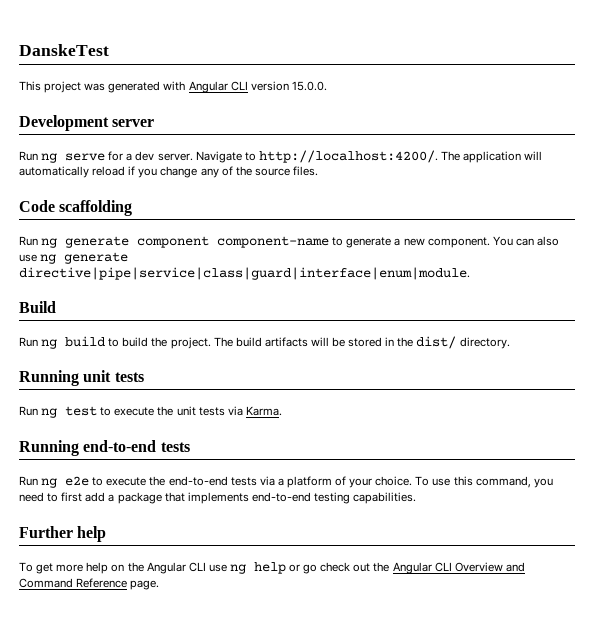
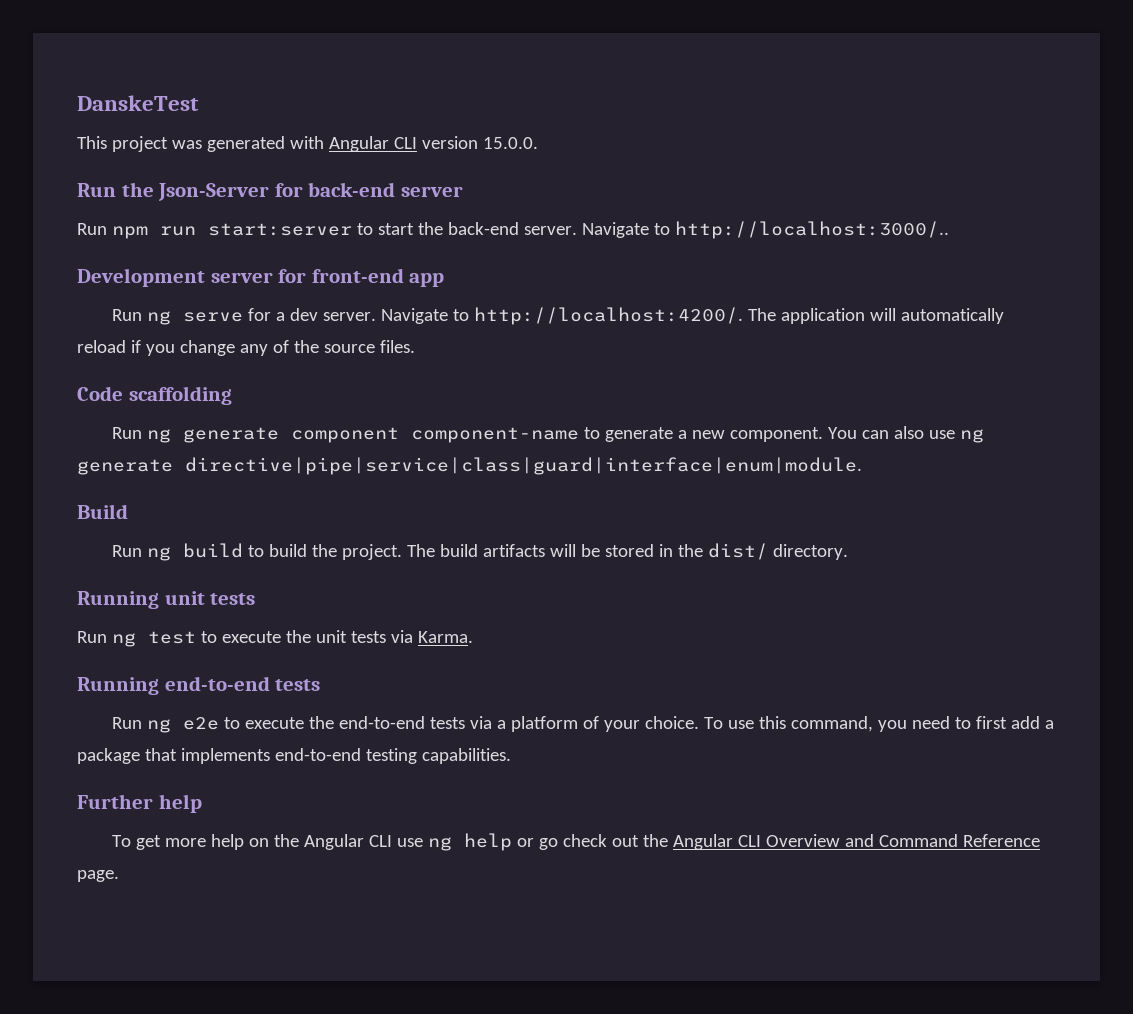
(327, 86) none -> [77,182,463,201] [77,221,949,239] // Run the Json-Server for back-end server // Run npm run start:server to start the back-end server. Navigate to http://localhost:3000/..
(155, 123) none -> [278,268,445,287] for front-end app

